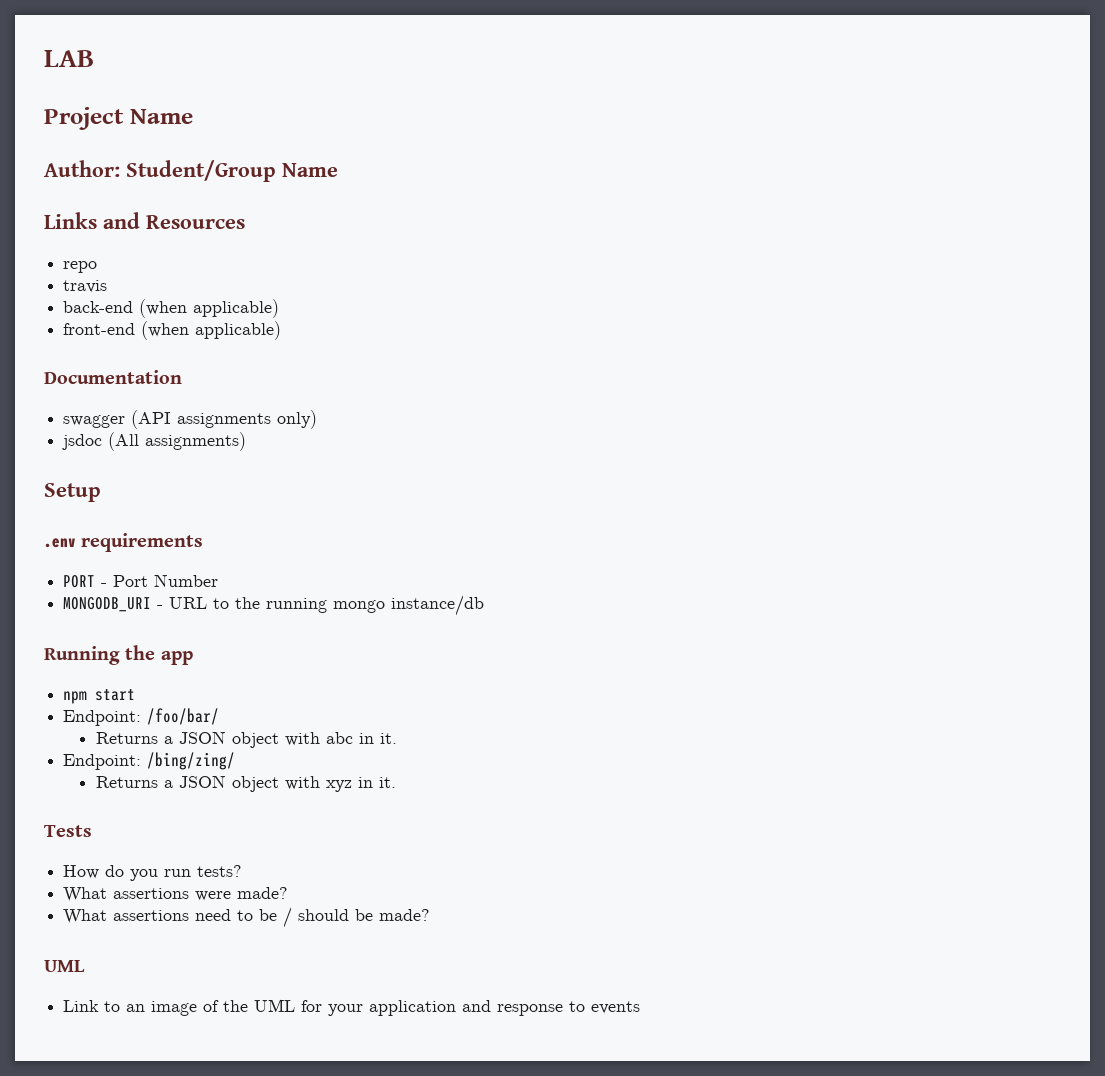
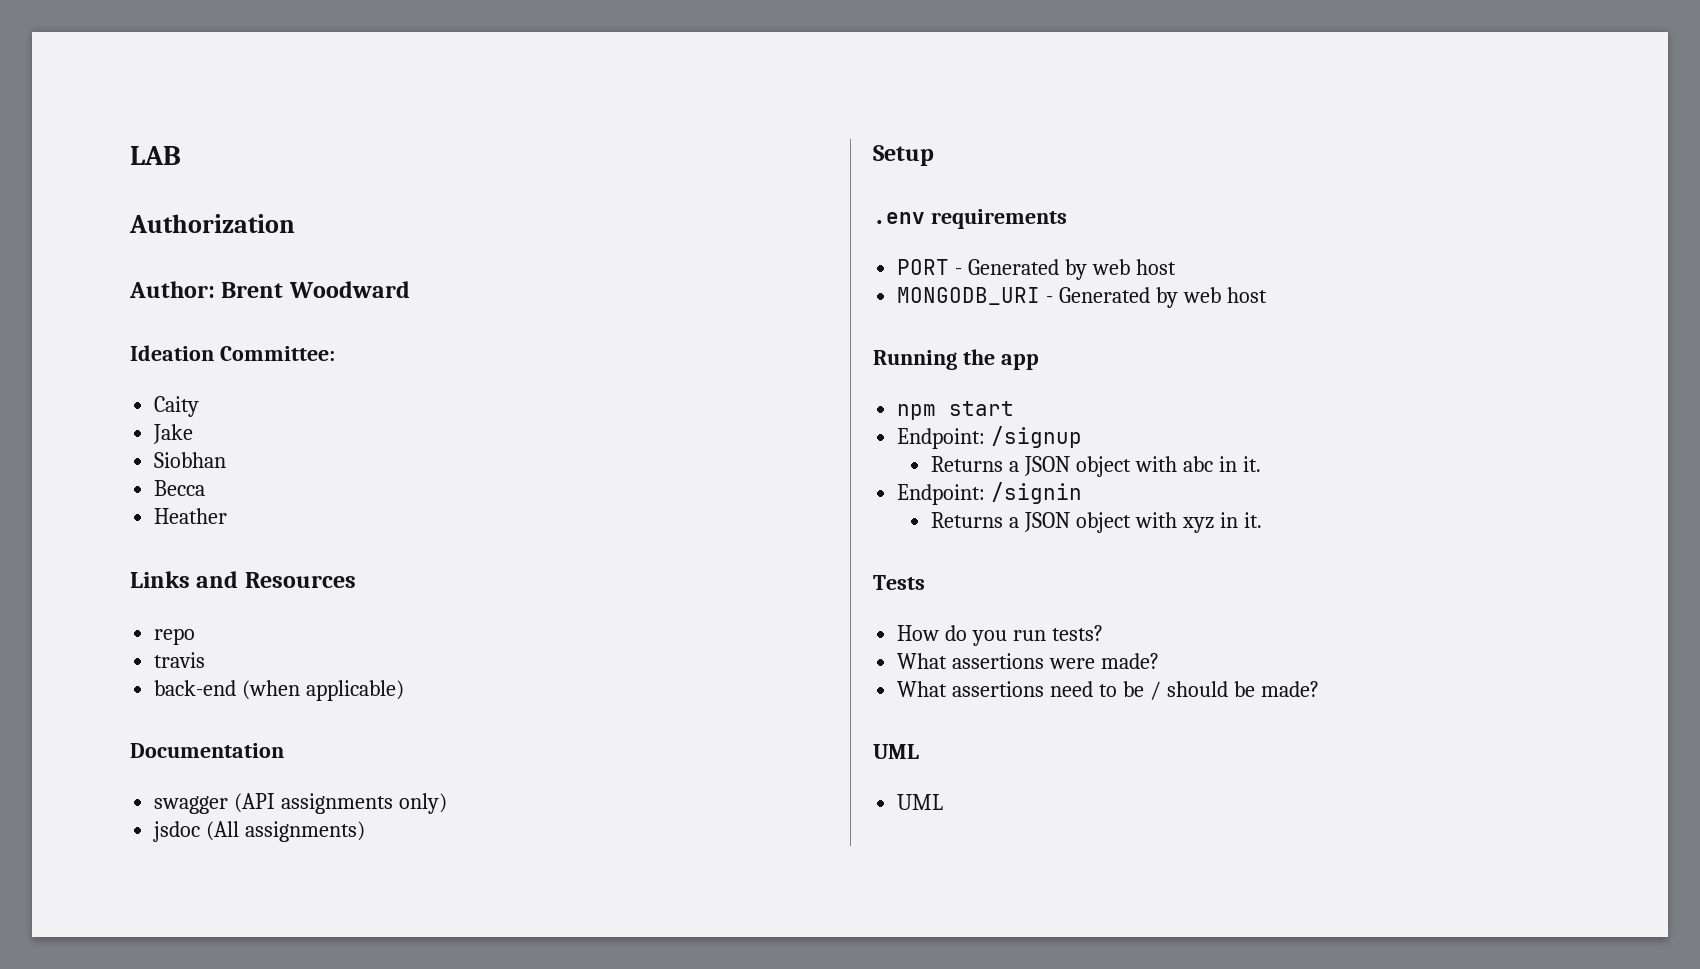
[44,107,193,130] Project Name -> [129,214,295,233] Authorization
[126,160,338,182] Student/Group Name -> [221,281,410,298] [130,345,335,361] [154,396,200,417] [153,424,194,444] [154,452,227,468] [154,480,206,496] [154,508,228,524] Brent Woodward // Ideation Committee: // Caity // Jake // Siobhan // Becca // Heather
[63,321,282,340] // front-end (when applicable) -> (405, 690) none
[113,574,219,587] [63,595,485,616] Port Number // MONGODB_URI - URL to the running mongo instance/db -> [968,259,1176,280] [897,287,1267,308] Generated by web host // MONGODB_URI - Generated by web host
[147,708,220,725] /foo/bar/ -> [991,426,1083,448] /signup
[147,752,236,770] /bing/zing/ -> [991,482,1083,504] /signin
[63,999,641,1016] Link to an image of the UML for your application and response to events -> [897,794,944,810] UML

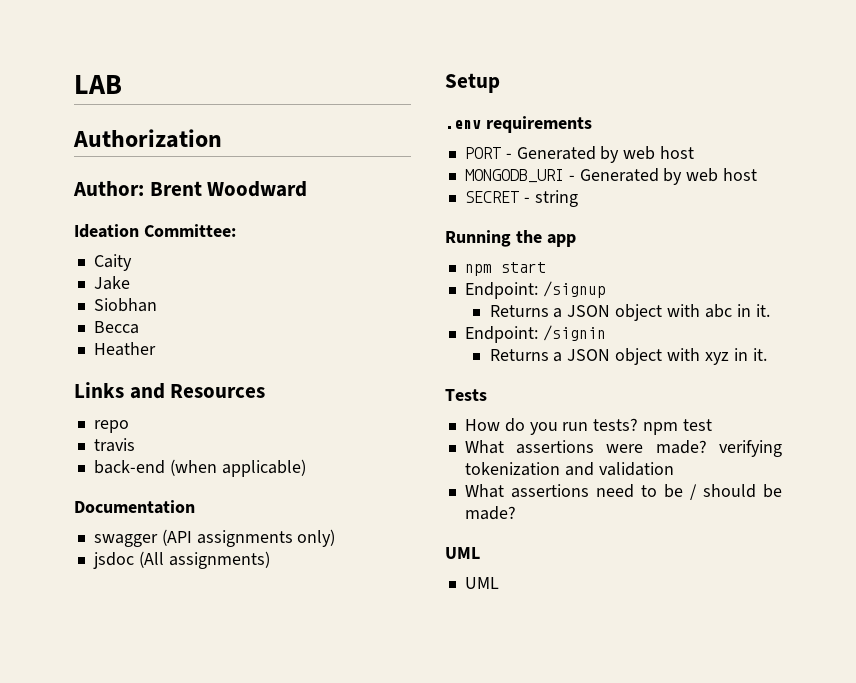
(1267, 295) none -> [464,190,578,207] // SECRET - string
(1103, 633) none -> [643,419,712,435] npm test
(1160, 661) none -> [719,440,782,457] [464,462,674,476] verifying tokenization and validation

